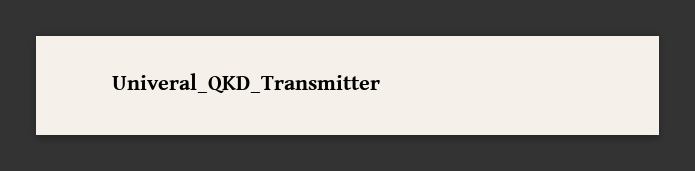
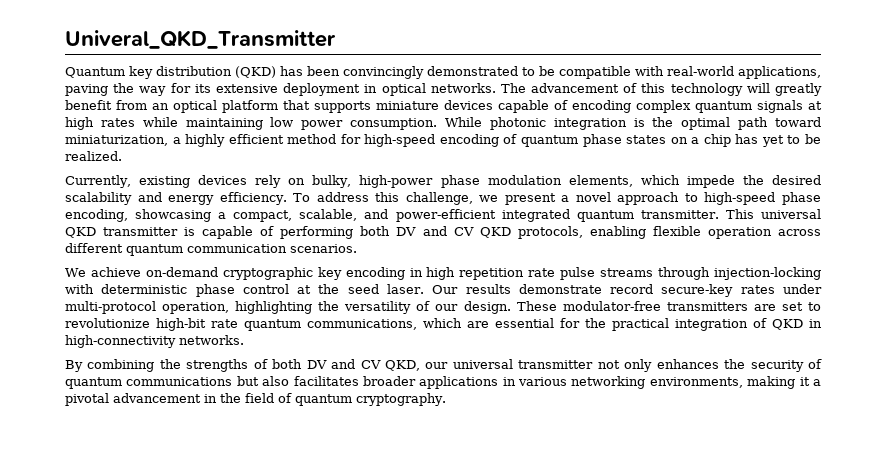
(380, 83) none -> [65,66,821,79] [65,83,822,96] [65,100,822,113] [65,117,822,130] [65,134,821,147] [65,151,122,161] [65,175,821,188] [65,192,822,205] [65,209,821,222] [65,226,822,239] [65,243,357,256] [65,267,821,280] [65,284,822,297] [65,301,822,314] [65,318,822,331] [65,335,244,348] [65,359,823,372] [65,376,821,389] [65,393,446,406] // Quantum key distribution (QKD) has been convincingly demonstrated to be compatible with real-world applications, paving the way for its extensive deployment in optical networks. The advancement of this technology will greatly benefit from an optical platform that supports miniature devices capable of encoding complex quantum signals at high rates while maintaining low power consumption. While photonic integration is the optimal path toward miniaturization, a highly efficient method for high-speed encoding of quantum phase states on a chip has yet to be realized. // Currently, existing devices rely on bulky, high-power phase modulation elements, which impede the desired scalability and energy efficiency. To address this challenge, we present a novel approach to high-speed phase encoding, showcasing a compact, scalable, and power-efficient integrated quantum transmitter. This universal QKD transmitter is capable of performing both DV and CV QKD protocols, enabling flexible operation across different quantum communication scenarios. // We achieve on-demand cryptographic key encoding in high repetition rate pulse streams through injection-locking with deterministic phase control at the seed laser. Our results demonstrate record secure-key rates under multi-protocol operation, highlighting the versatility of our design. These modulator-free transmitters are set to revolutionize high-bit rate quantum communications, which are essential for the practical integration of QKD in high-connectivity networks. // By combining the strengths of both DV and CV QKD, our universal transmitter not only enhances the security of quantum communications but also facilitates broader applications in various networking environments, making it a pivotal advancement in the field of quantum cryptography.

